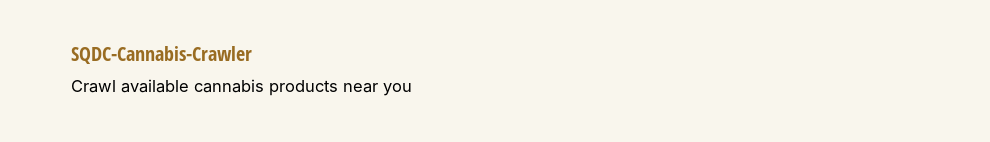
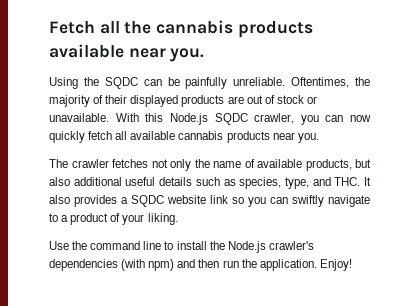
[71,46,252,64] [71,79,412,96] SQDC-Cannabis-Crawler // Crawl available cannabis products near you -> [49,20,313,38] [49,44,205,62] [49,77,370,89] [49,95,317,107] [49,113,371,125] [49,131,319,143] [49,159,371,171] [49,177,371,189] [49,195,370,207] [49,213,178,225] [49,241,314,253] [49,259,352,271] Fetch all the cannabis products available near you. // Using the SQDC can be painfully unreliable. Oftentimes, the majority of their displayed products are out of stock or unavailable. With this Node.js SQDC crawler, you can now quickly fetch all available cannabis products near you. // The crawler fetches not only the name of available products, but also additional useful details such as species, type, and THC. It also provides a SQDC website link so you can swiftly navigate to a product of your liking. // Use the command line to install the Node.js crawler's dependencies (with npm) and then run the application. Enjoy!

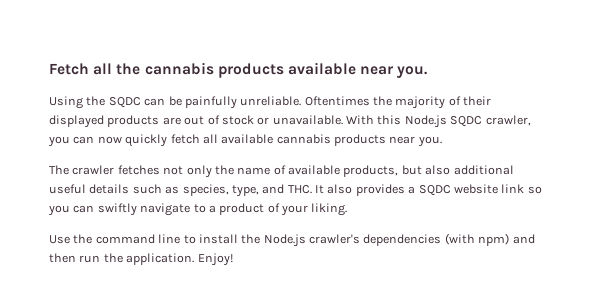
[291,77,350,88] Oftentimes, -> [304,96,370,106] Oftentimes

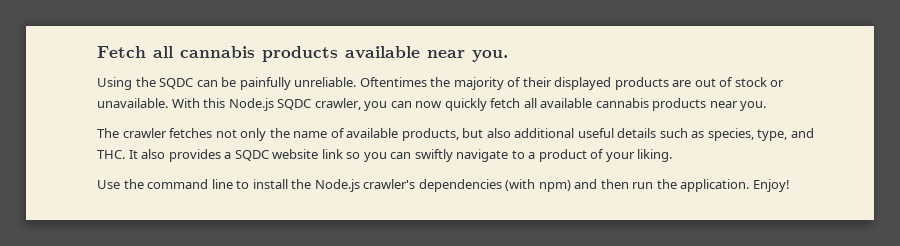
[116,63,141,75] the -> (173, 52) none

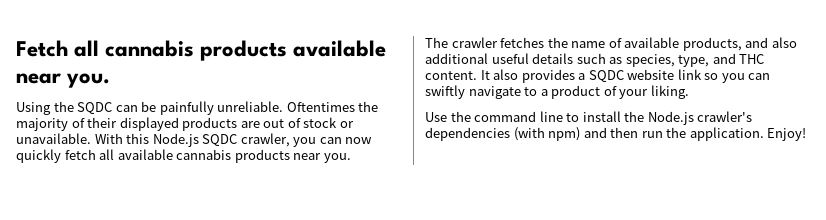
[215,128,267,141] not only -> (545, 42) none
[462,128,484,138] but -> [745,37,769,48] and
[97,150,125,159] THC. -> [739,54,765,64] [425,71,477,80] THC content.

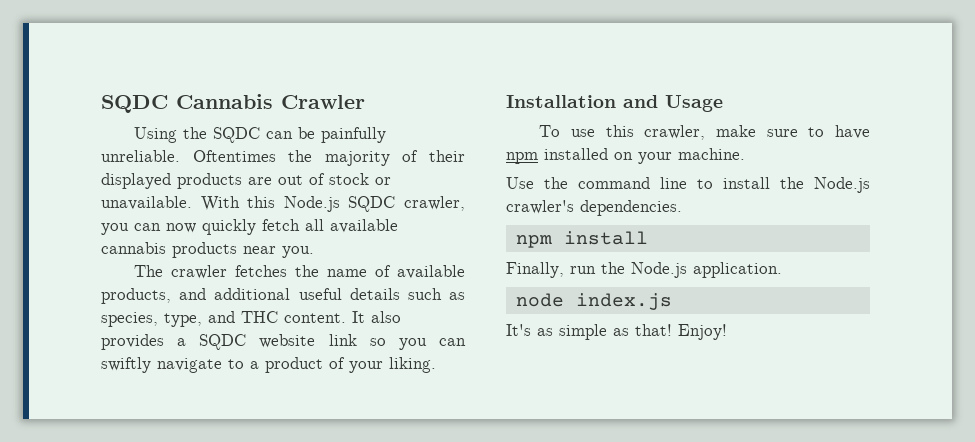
[16,40,387,61] [16,73,111,88] Fetch all cannabis products available near you. -> [101,94,365,113] SQDC Cannabis Crawler
[771,37,797,48] also -> (207, 294) none
(689, 92) none -> [506,95,723,112] [539,125,870,140] [506,148,745,164] // Installation and Usage // To use this crawler, make sure to have npm installed on your machine.
[425,127,639,141] dependencies (with npm) and then -> [580,200,682,216] [515,231,648,248] [506,262,564,278] dependencies. // npm install // Finally,
(687, 132) none -> [631,262,687,278] Node.js
(764, 134) none -> [515,293,672,310] [506,324,672,340] // node index.js // It's as simple as that!

